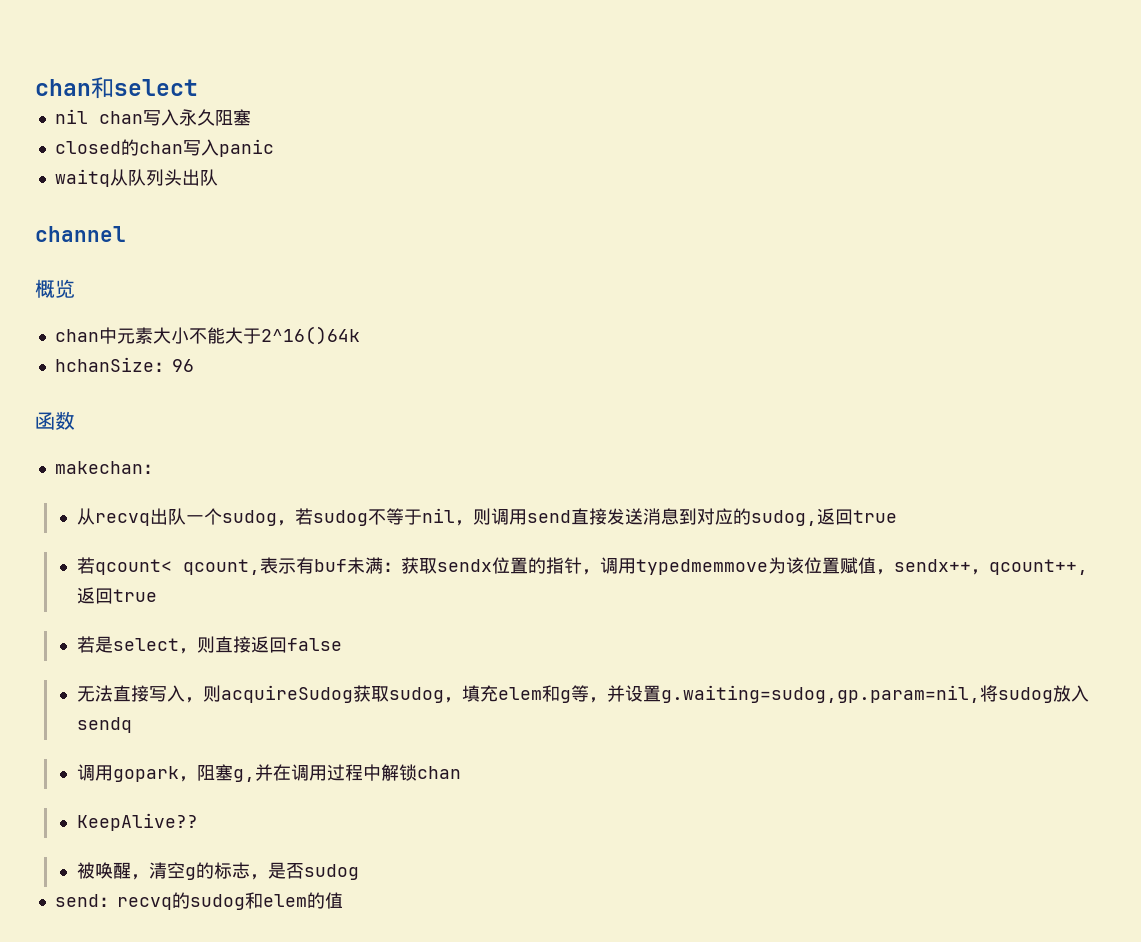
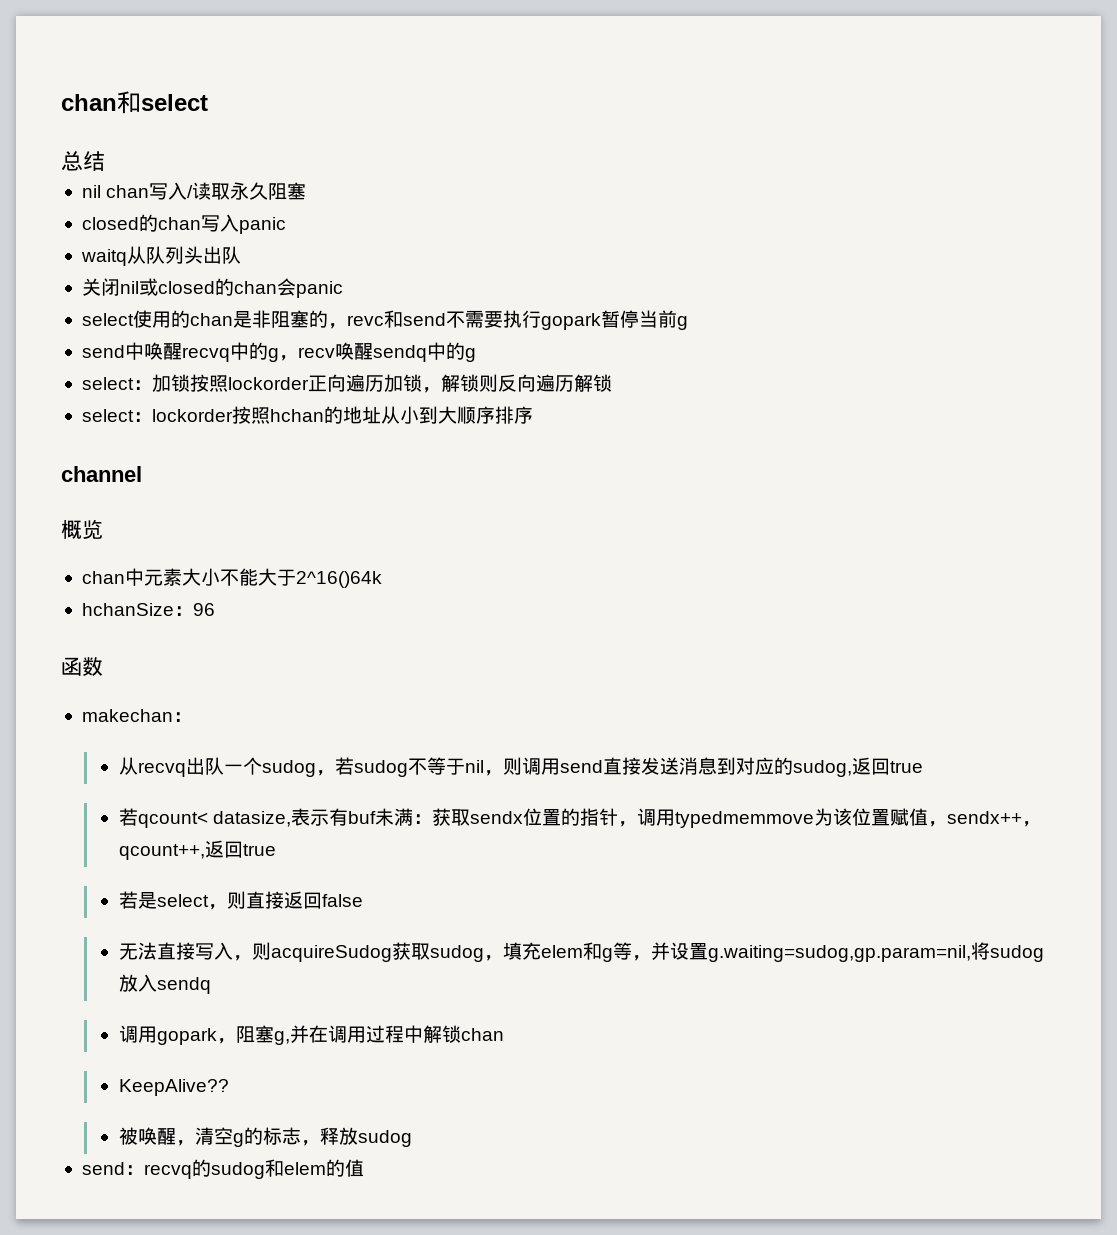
(198, 87) none -> [61,151,105,171] // 总结
(179, 117) none -> [187,182,231,200] /读取
(218, 177) none -> [81,278,343,298] [81,310,688,330] [81,342,476,362] [81,374,612,393] [81,406,533,424] // 关闭nil或closed的chan会panic // select使用的chan是非阻塞的，revc和send不需要执行gopark暂停当前g // send中唤醒recvq中的g，recv唤醒sendq中的g // select：加锁按照lockorder正向遍历加锁，解锁则反向遍历解锁 // select：lockorder按照hchan的地址从小到大顺序排序
[182,559,260,575] qcount, -> [212,811,291,827] datasize,
[267,862,304,879] 是否 -> [319,1127,358,1145] 释放

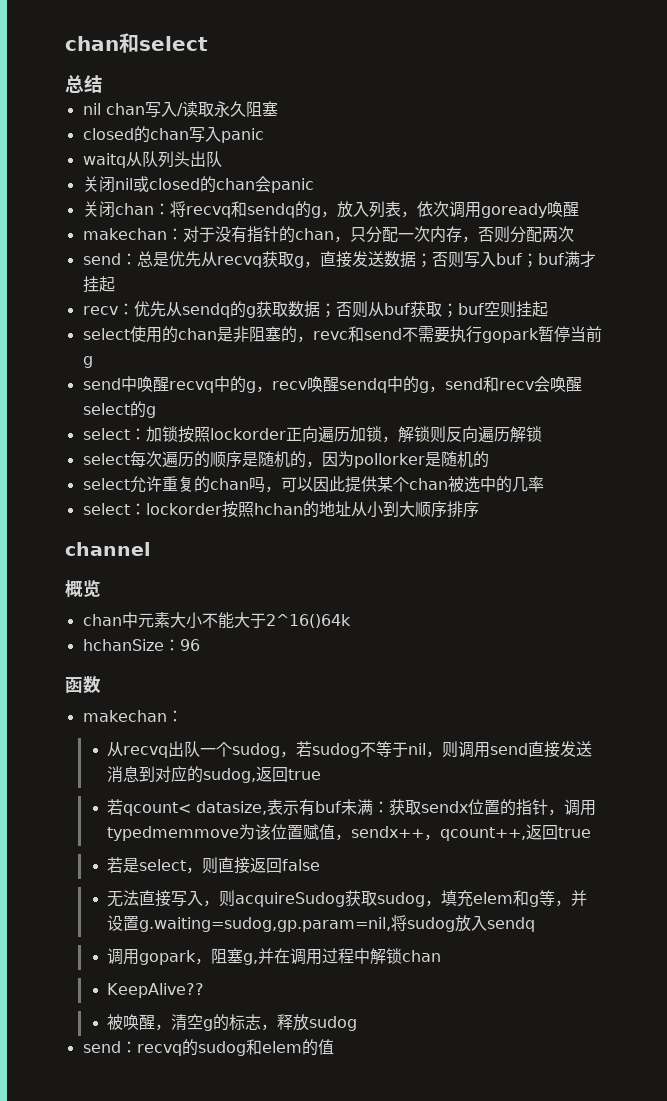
(343, 289) none -> [82,201,579,218] [82,226,574,243] [82,251,596,268] [82,276,115,292] [82,301,548,318] // 关闭chan：将recvq和sendq的g，放入列表，依次调用goready唤醒 // makechan：对于没有指针的chan，只分配一次内存，否则分配两次 // send：总是优先从recvq获取g，直接发送数据；否则写入buf；buf满才挂起 // recv：优先从sendq的g获取数据；否则从buf获取；buf空则挂起
(476, 355) none -> [428,376,582,393] [82,401,156,418] ，send和recv会唤醒select的g
(612, 383) none -> [82,451,489,468] [82,476,544,493] // select每次遍历的顺序是随机的，因为pollorker是随机的 // select允许重复的chan吗，可以因此提供某个chan被选中的几率

